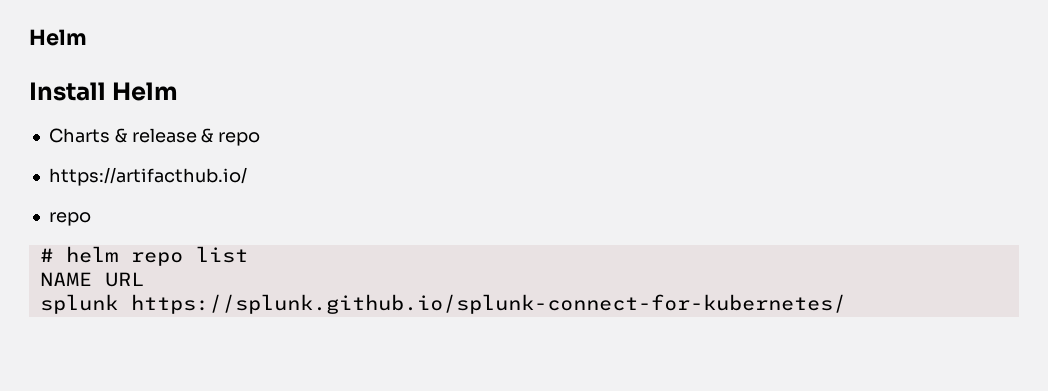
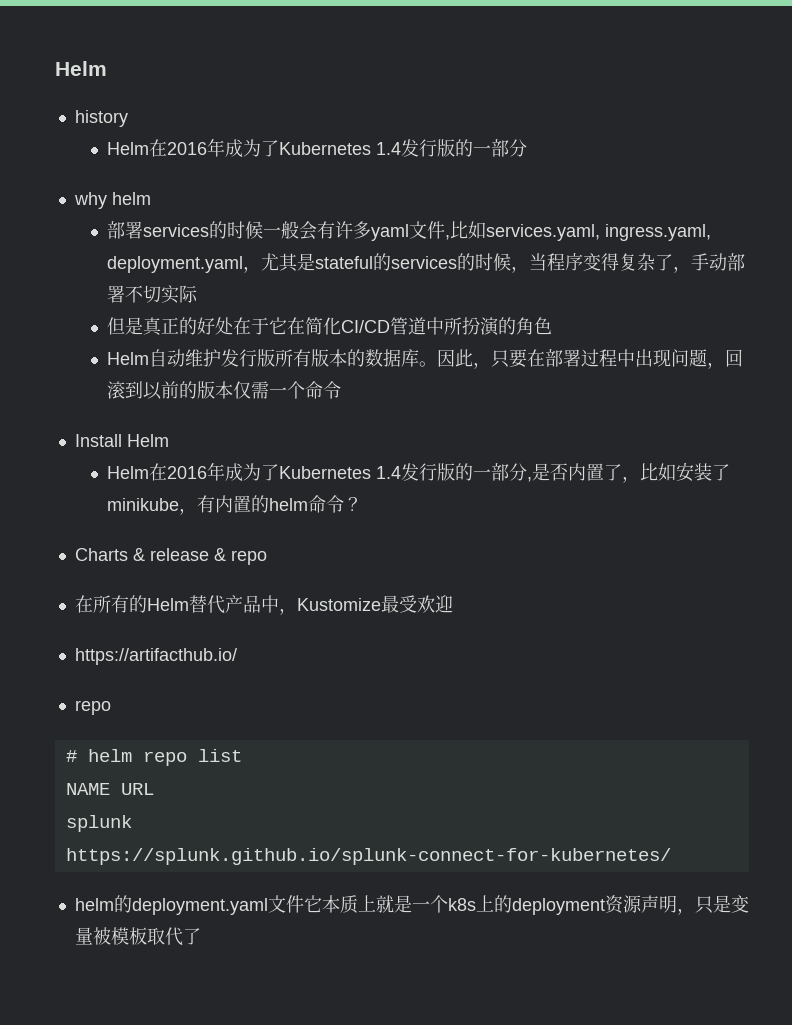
[29,29,87,46] [29,82,179,101] Helm // Install Helm -> [55,61,107,76] [74,110,128,127] [107,138,528,157] [73,192,151,209] [107,221,712,241] [107,253,746,273] [107,285,199,304] [107,317,553,336] [107,349,744,369] [107,381,342,400] [74,434,169,447] [107,462,731,483] [107,495,363,515] Helm // history // Helm在2016年成为了Kubernetes 1.4发行版的一部分 // why helm // 部署services的时候一般会有许多yaml文件,比如services.yaml, ingress.yaml, deployment.yaml，尤其是stateful的services的时候，当程序变得复杂了，手动部署不切实际 // 但是真正的好处在于它在简化CI/CD管道中所扮演的角色 // Helm自动维护发行版所有版本的数据库。因此，只要在部署过程中出现问题，回滚到以前的版本仅需一个命令 // Install Helm // Helm在2016年成为了Kubernetes 1.4发行版的一部分,是否内置了，比如安装了minikube，有内置的helm命令？
(261, 139) none -> [74,595,453,615] // 在所有的Helm替代产品中，Kustomize最受欢迎
(846, 304) none -> [74,895,749,915] [74,927,201,946] // helm的deployment.yaml文件它本质上就是一个k8s上的deployment资源声明，只是变量被模板取代了

